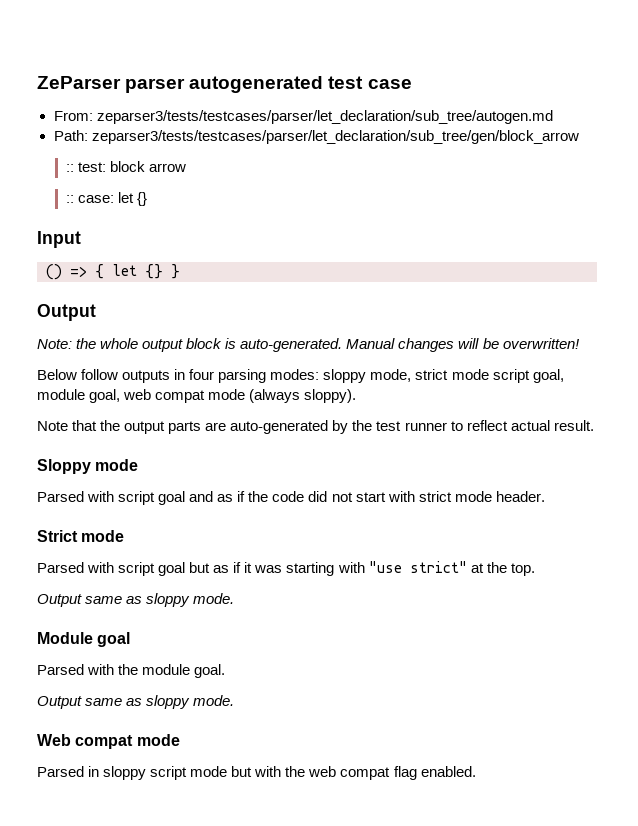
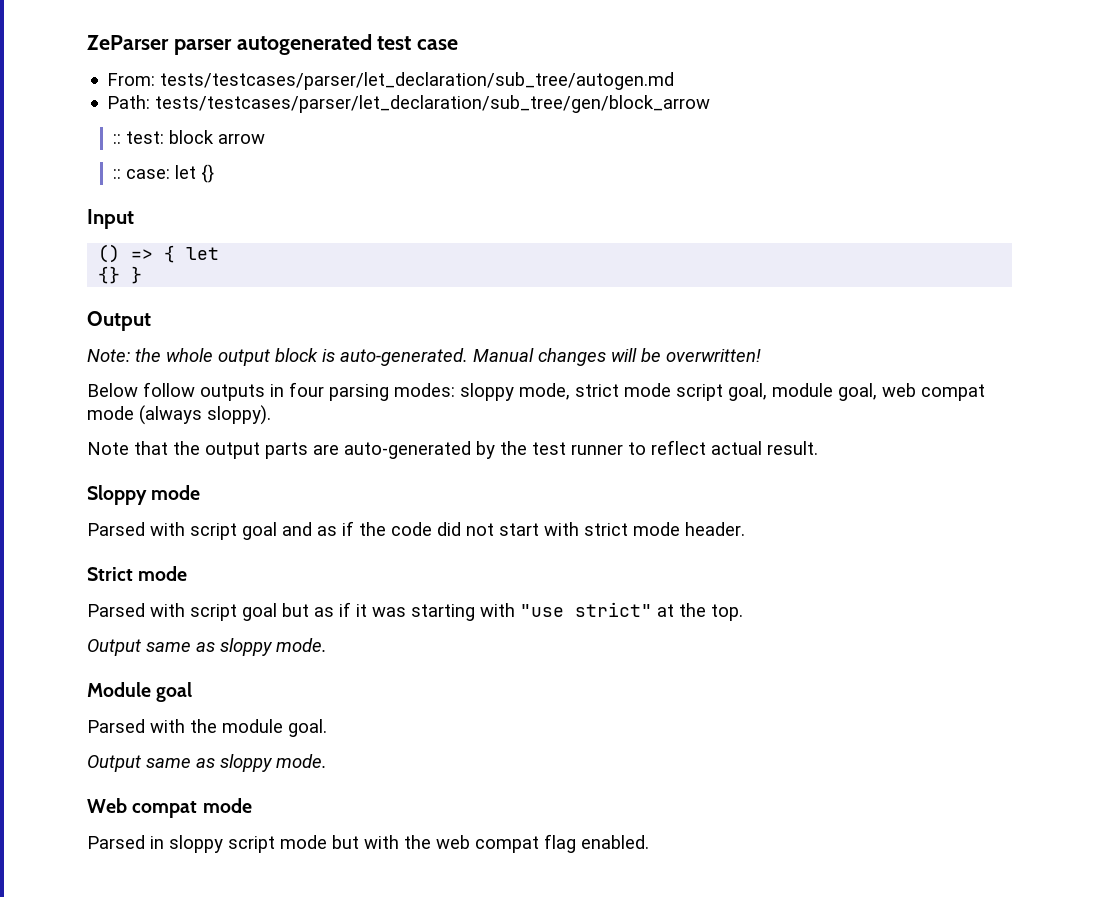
[96,110,553,124] zeparser3/tests/testcases/parser/let_declaration/sub_tree/autogen.md -> [160,72,675,90] tests/testcases/parser/let_declaration/sub_tree/autogen.md
[91,130,579,144] zeparser3/tests/testcases/parser/let_declaration/sub_tree/gen/block_arrow -> [155,95,711,113] tests/testcases/parser/let_declaration/sub_tree/gen/block_arrow
(137, 270) none -> (220, 253) //

